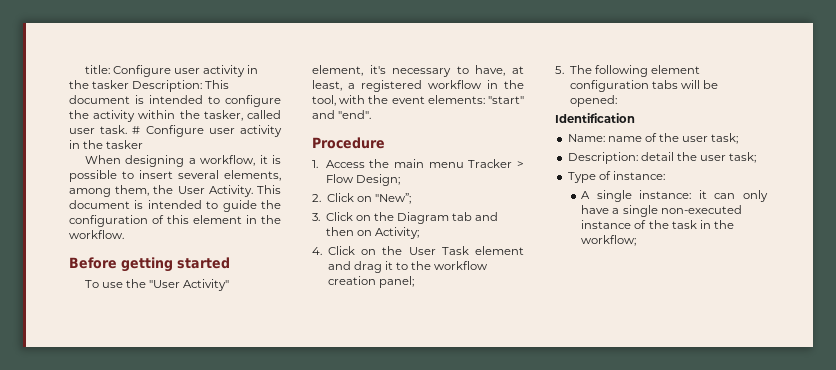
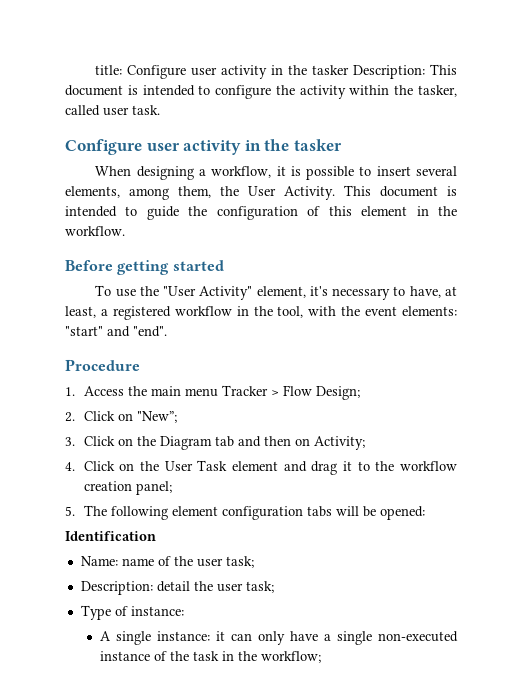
[132,126,141,134] # -> (160, 110) //

